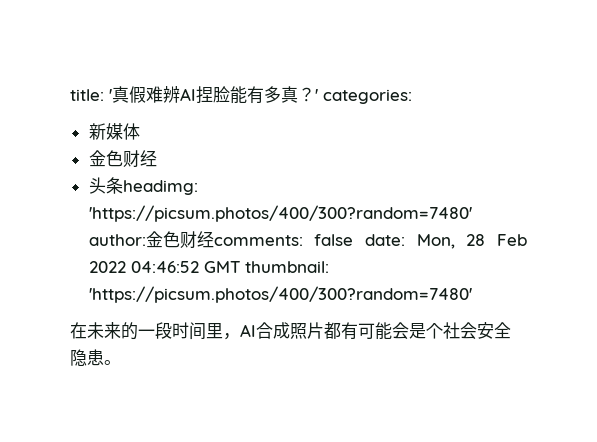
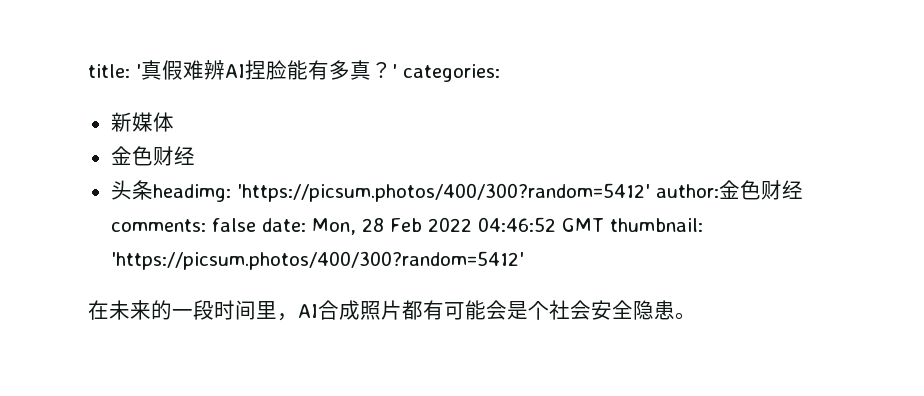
[88,205,472,222] 'https://picsum.photos/400/300?random=7480' -> [236,183,650,202] 'https://picsum.photos/400/300?random=5412'
[88,286,472,303] 'https://picsum.photos/400/300?random=7480' -> [110,251,524,270] 'https://picsum.photos/400/300?random=5412'

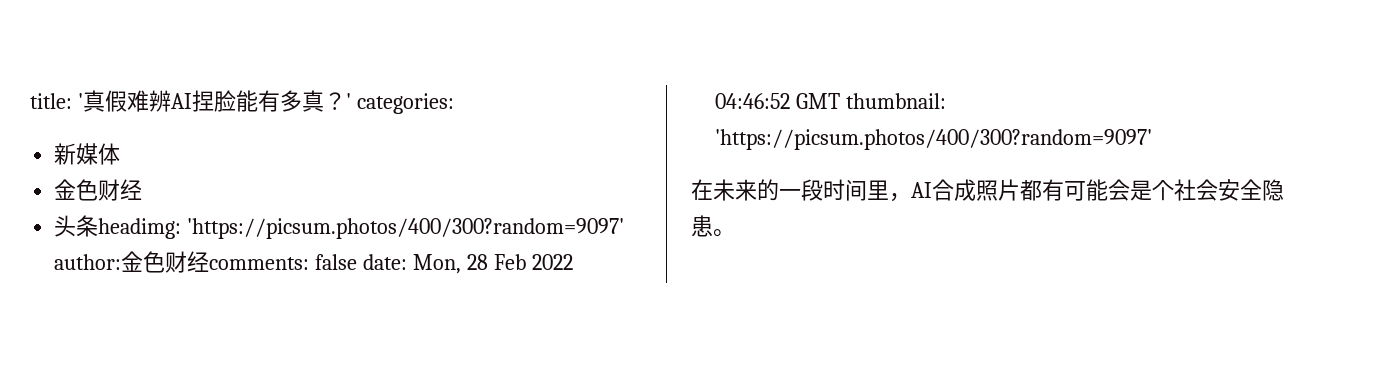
[236,183,650,202] 'https://picsum.photos/400/300?random=5412' -> [187,218,625,239] 'https://picsum.photos/400/300?random=9097'
[110,251,524,270] 'https://picsum.photos/400/300?random=5412' -> [715,129,1153,150] 'https://picsum.photos/400/300?random=9097'

